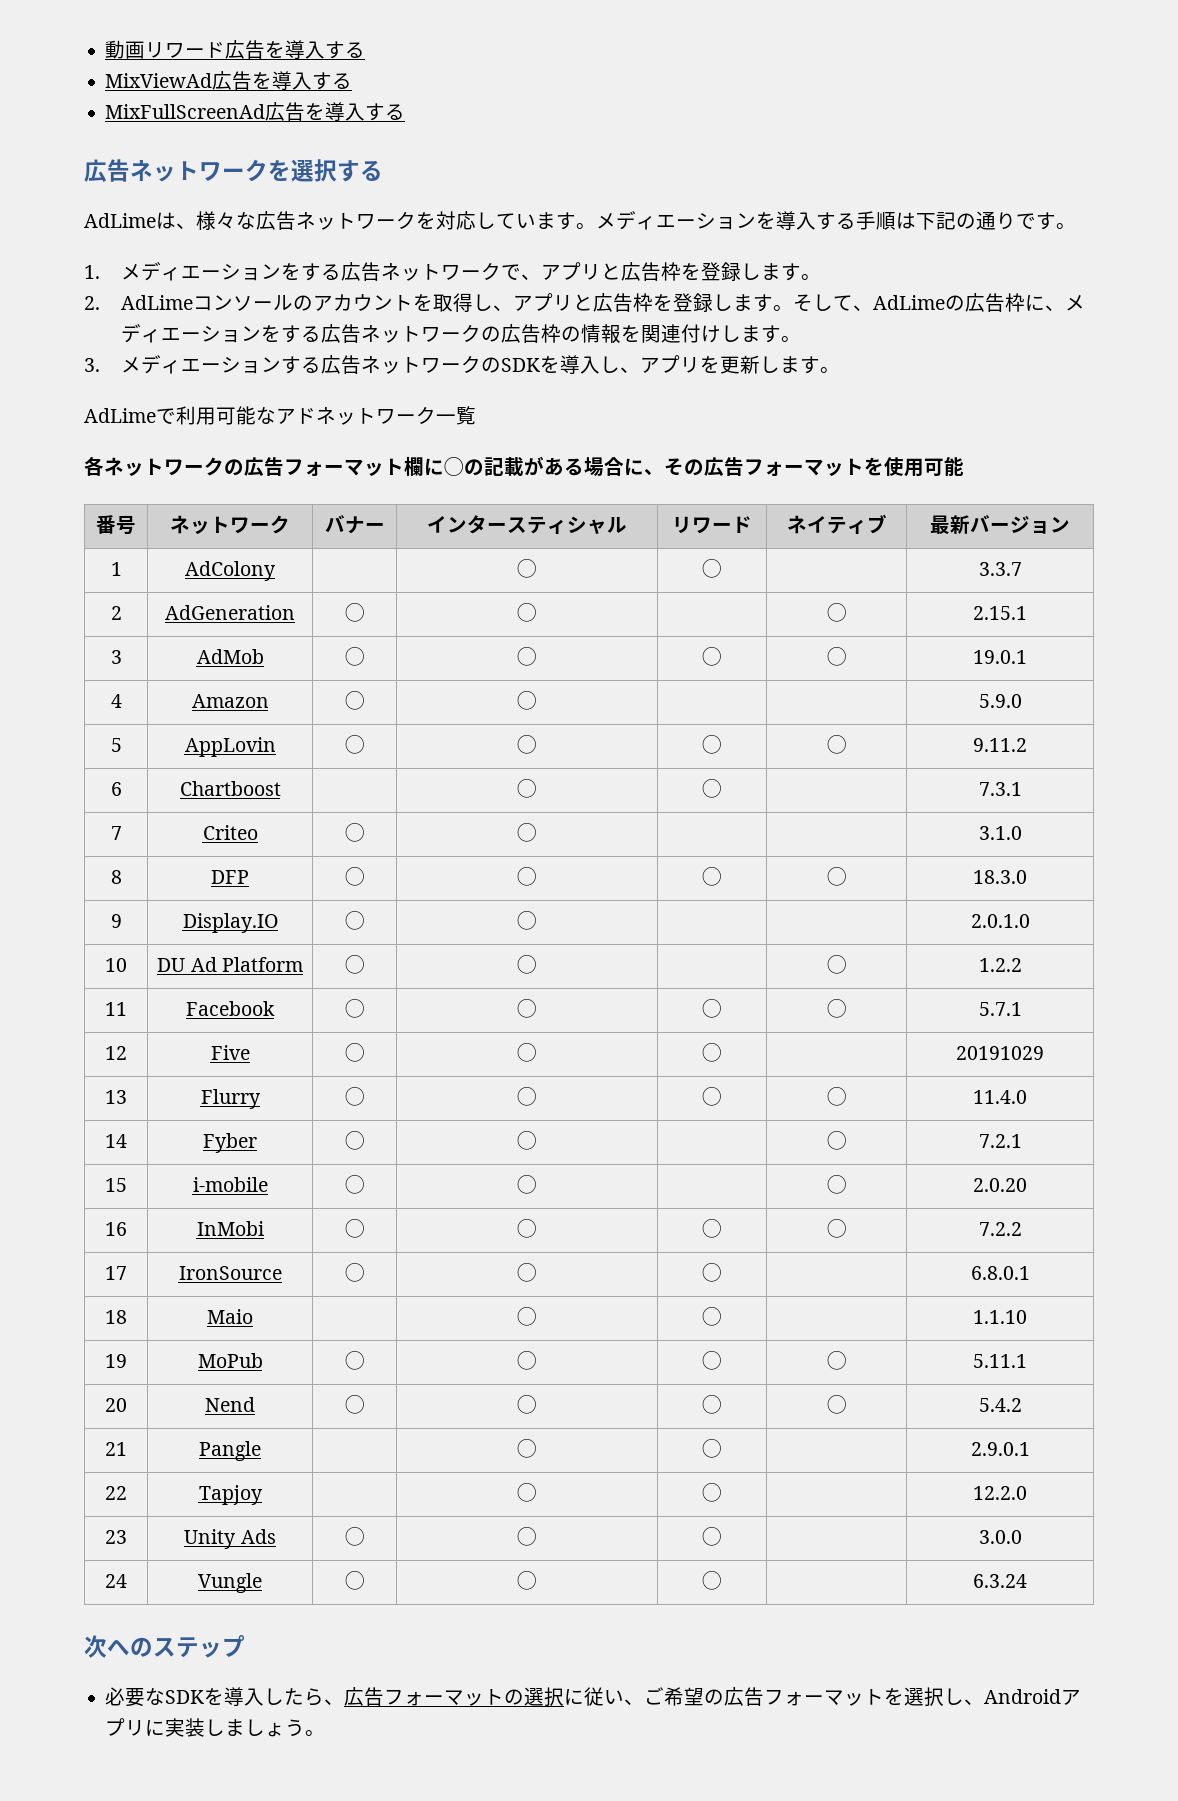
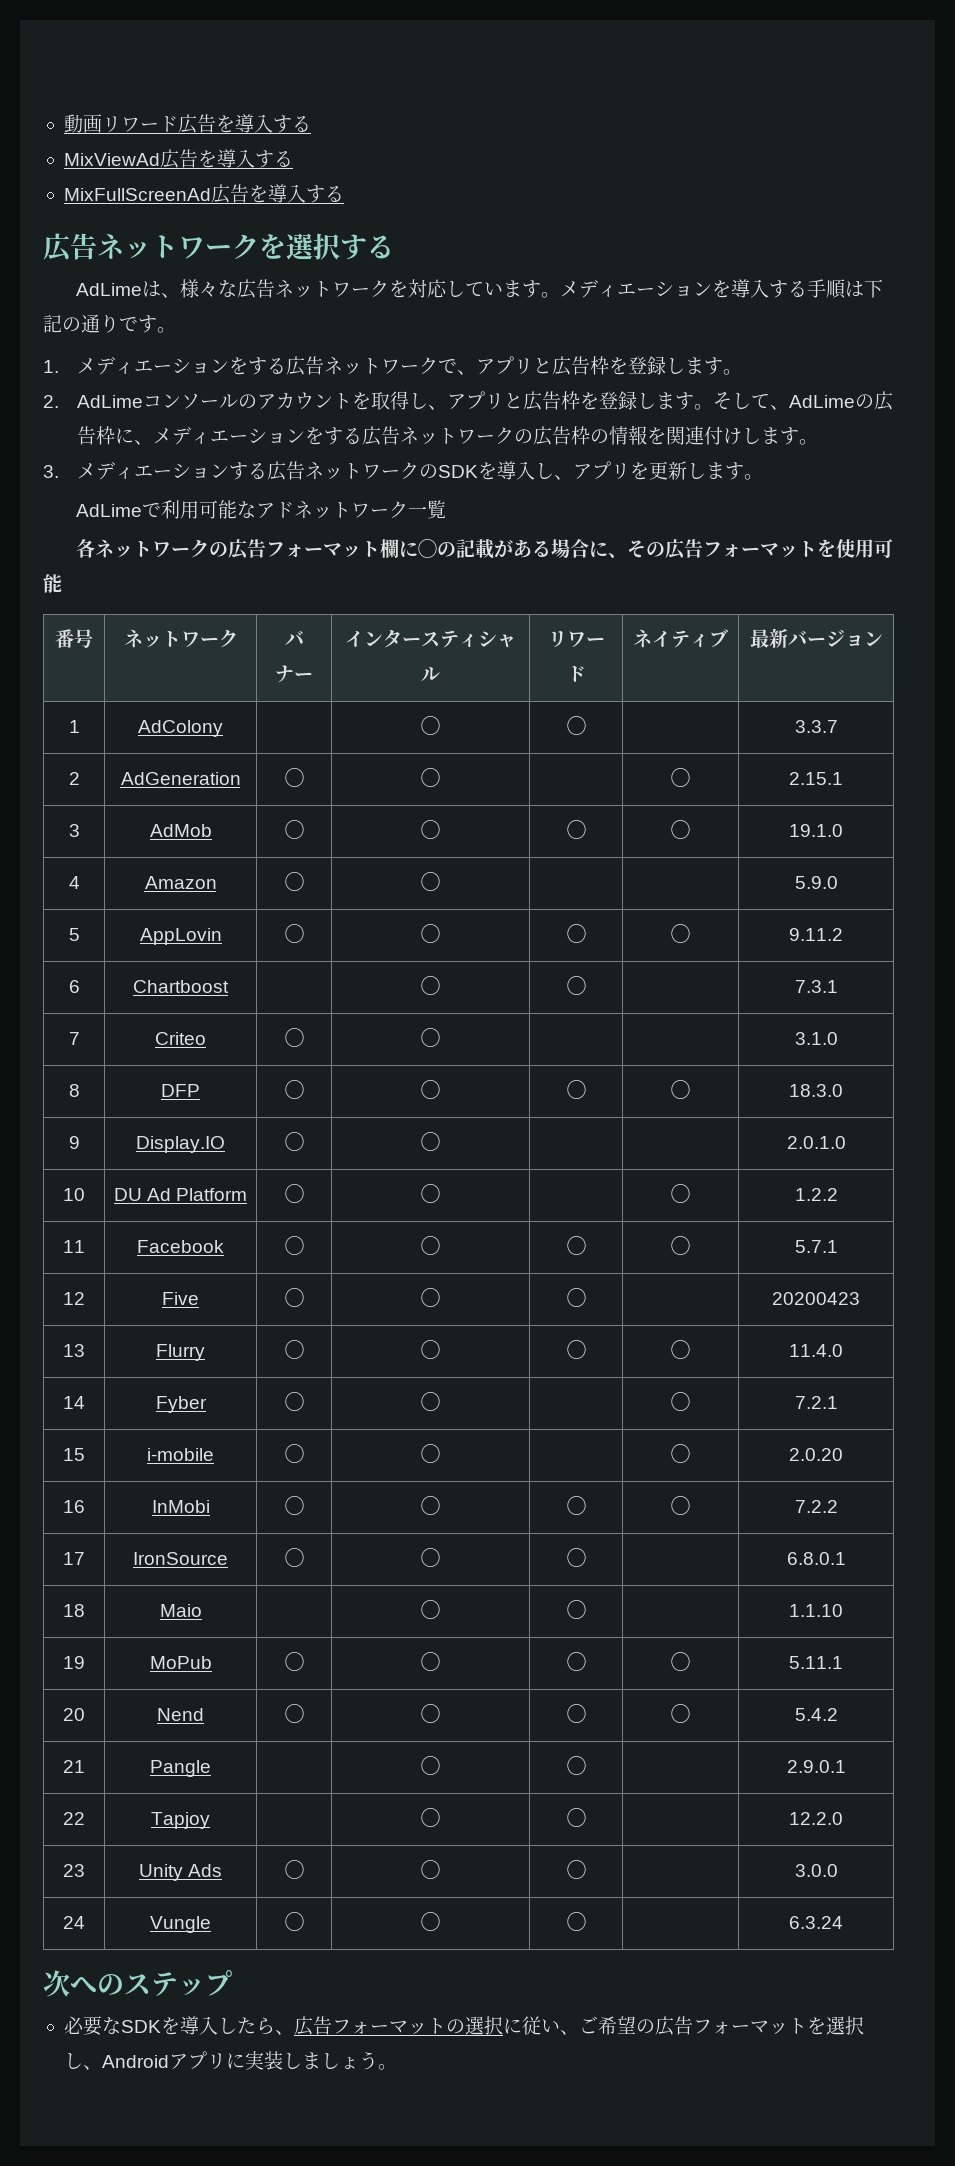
[973,650,1027,664] 19.0.1 -> [789,824,843,837] 19.1.0
[956,1046,1044,1060] 20191029 -> [772,1292,860,1305] 20200423

